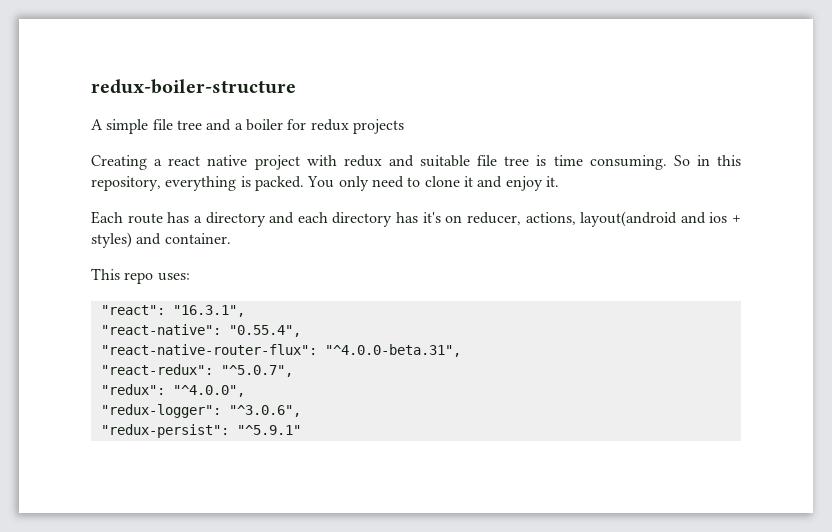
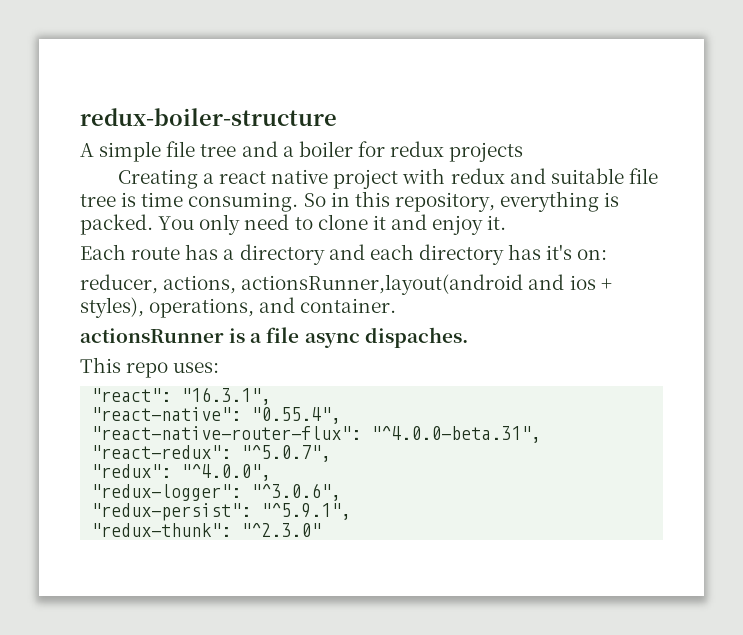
[445,215,463,223] on -> [577,249,608,260] on: //
[580,211,678,227] layout(android -> [241,274,524,295] actionsRunner,layout(android
[91,232,132,248] styles) -> [80,297,255,318] styles), operations,
(231, 238) none -> [80,327,468,348] // actionsRunner is a file async dispaches.
[236,425,301,435] "^5.9.1" -> [261,503,352,520] [91,523,322,537] "^5.9.1", // "redux-thunk": "^2.3.0"

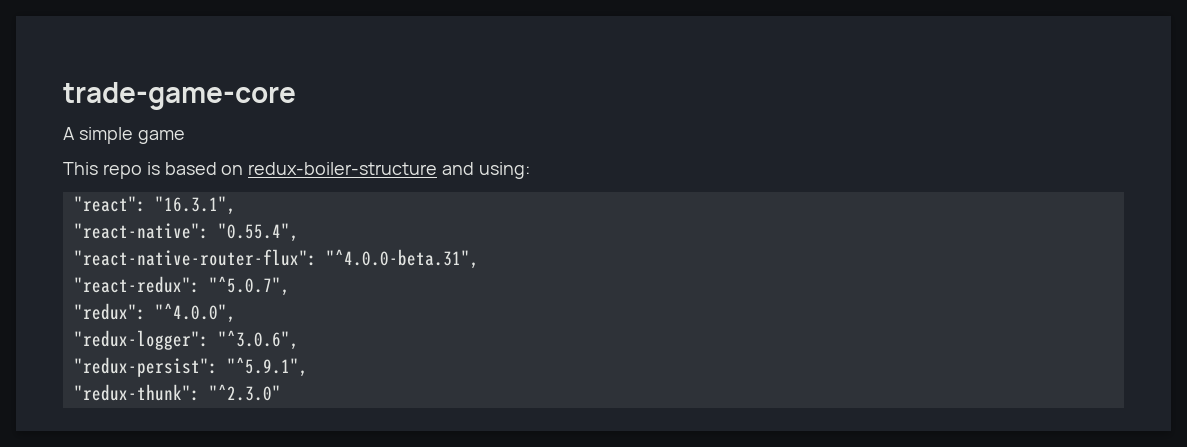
[80,108,337,126] redux-boiler-structure -> [63,82,296,110] trade-game-core
[166,141,524,162] [117,168,658,189] [80,191,620,212] [80,214,507,235] [80,244,608,265] [80,274,612,295] [80,297,397,318] [80,327,468,348] [80,357,220,378] file tree and a boiler for redux projects // Creating a react native project with redux and suitable file tree is time consuming. So in this repository, everything is packed. You only need to clone it and enjoy it. // Each route has a directory and each directory has it's on: // reducer, actions, actionsRunner,layout(android and ios + styles), operations, and container. // actionsRunner is a file async dispaches. // This repo uses: -> [137,130,185,144] [63,162,531,179] game // This repo is based on redux-boiler-structure and using:

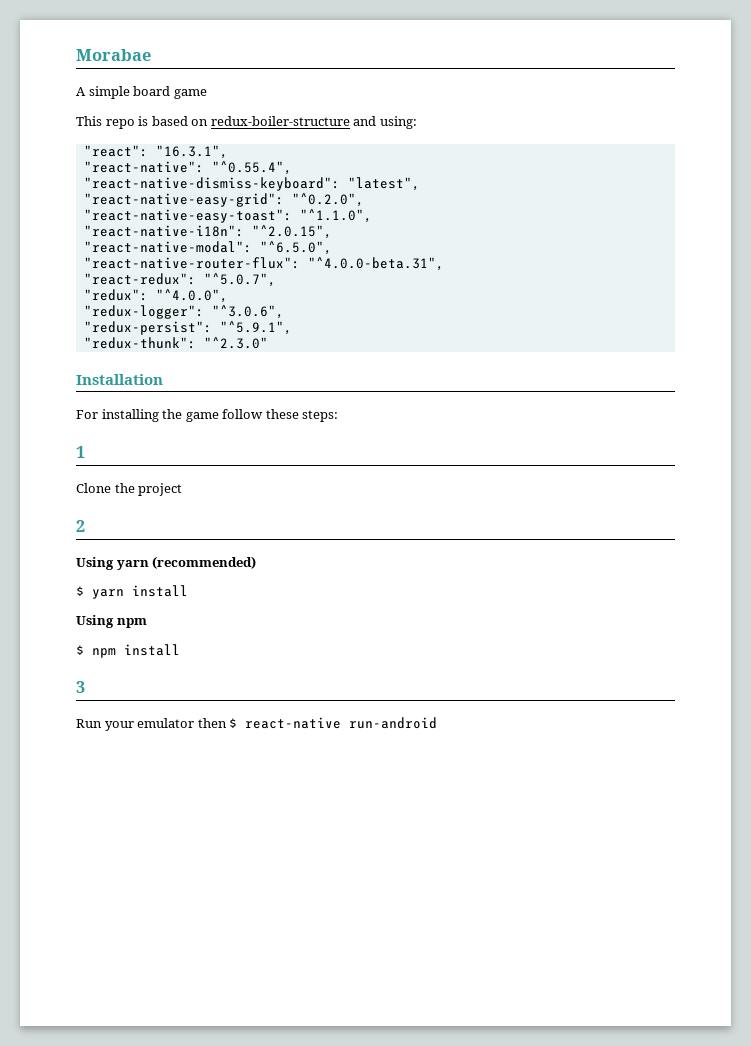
[63,82,296,110] trade-game-core -> [76,49,151,61] Morabae
(133, 135) none -> [133,86,171,96] board
[217,223,299,242] "0.55.4", -> [211,161,292,175] [83,177,420,191] [83,193,364,207] [83,209,372,223] [83,225,332,239] [83,241,332,255] "^0.55.4", // "react-native-dismiss-keyboard": "latest", // "react-native-easy-grid": "^0.2.0", // "react-native-easy-toast": "^1.1.0", // "react-native-i18n": "^2.0.15", // "react-native-modal": "^6.5.0",
(281, 392) none -> [76,374,163,385] [76,409,339,422] [76,446,85,458] [76,483,183,496] [76,520,85,532] [76,556,257,570] [76,585,188,599] [76,615,147,628] [76,644,180,658] [76,681,85,693] [76,717,438,731] // Installation // For installing the game follow these steps: // 1 // Clone the project // 2 // Using yarn (recommended) // $ yarn install // Using npm // $ npm install // 3 // Run your emulator then $ react-native run-android

